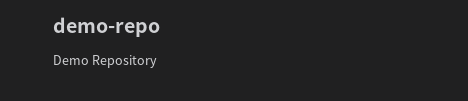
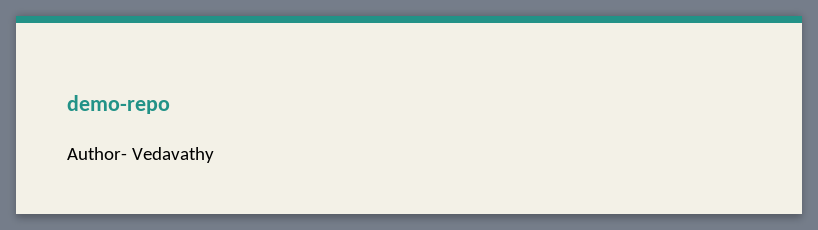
[53,55,158,68] Demo Repository -> [67,147,214,163] Author- Vedavathy

